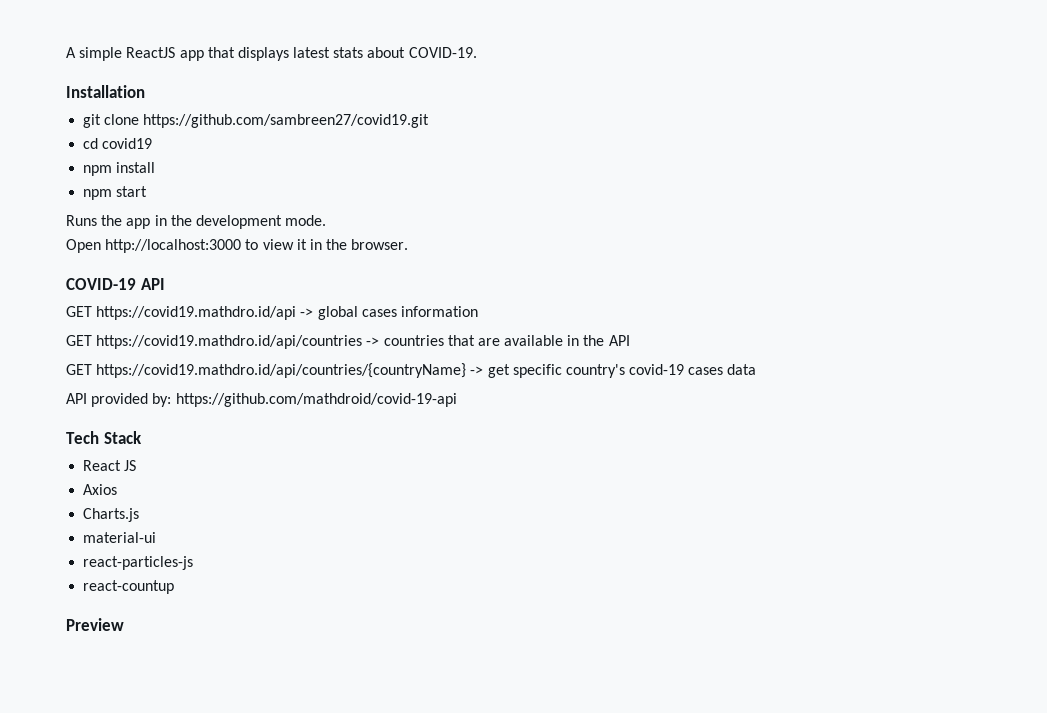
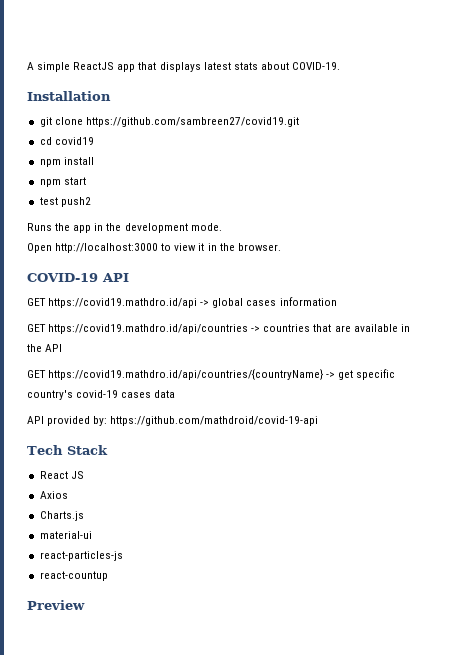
(148, 191) none -> [39,197,91,207] // test push2

